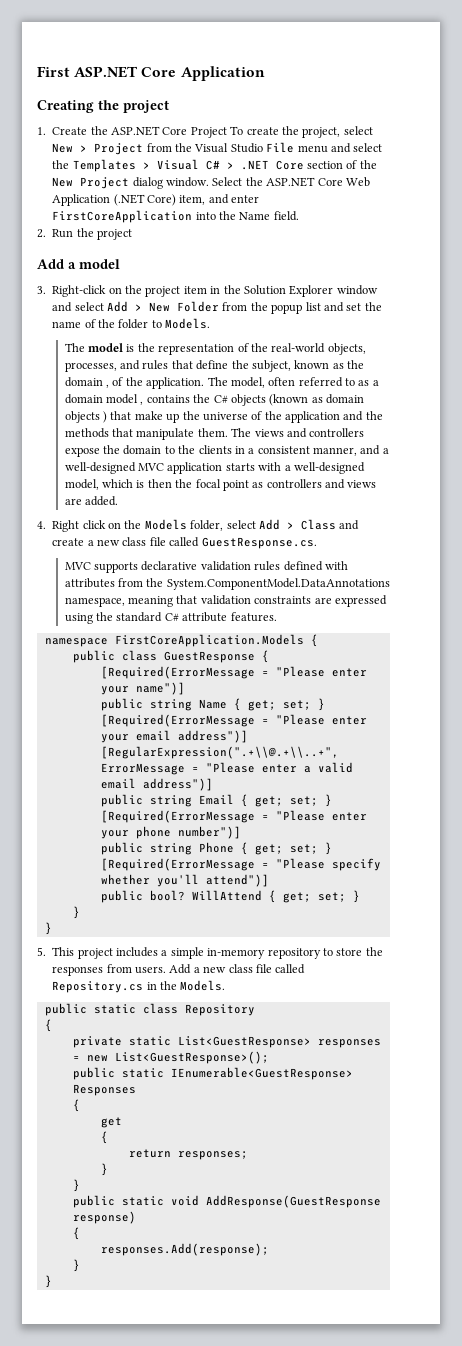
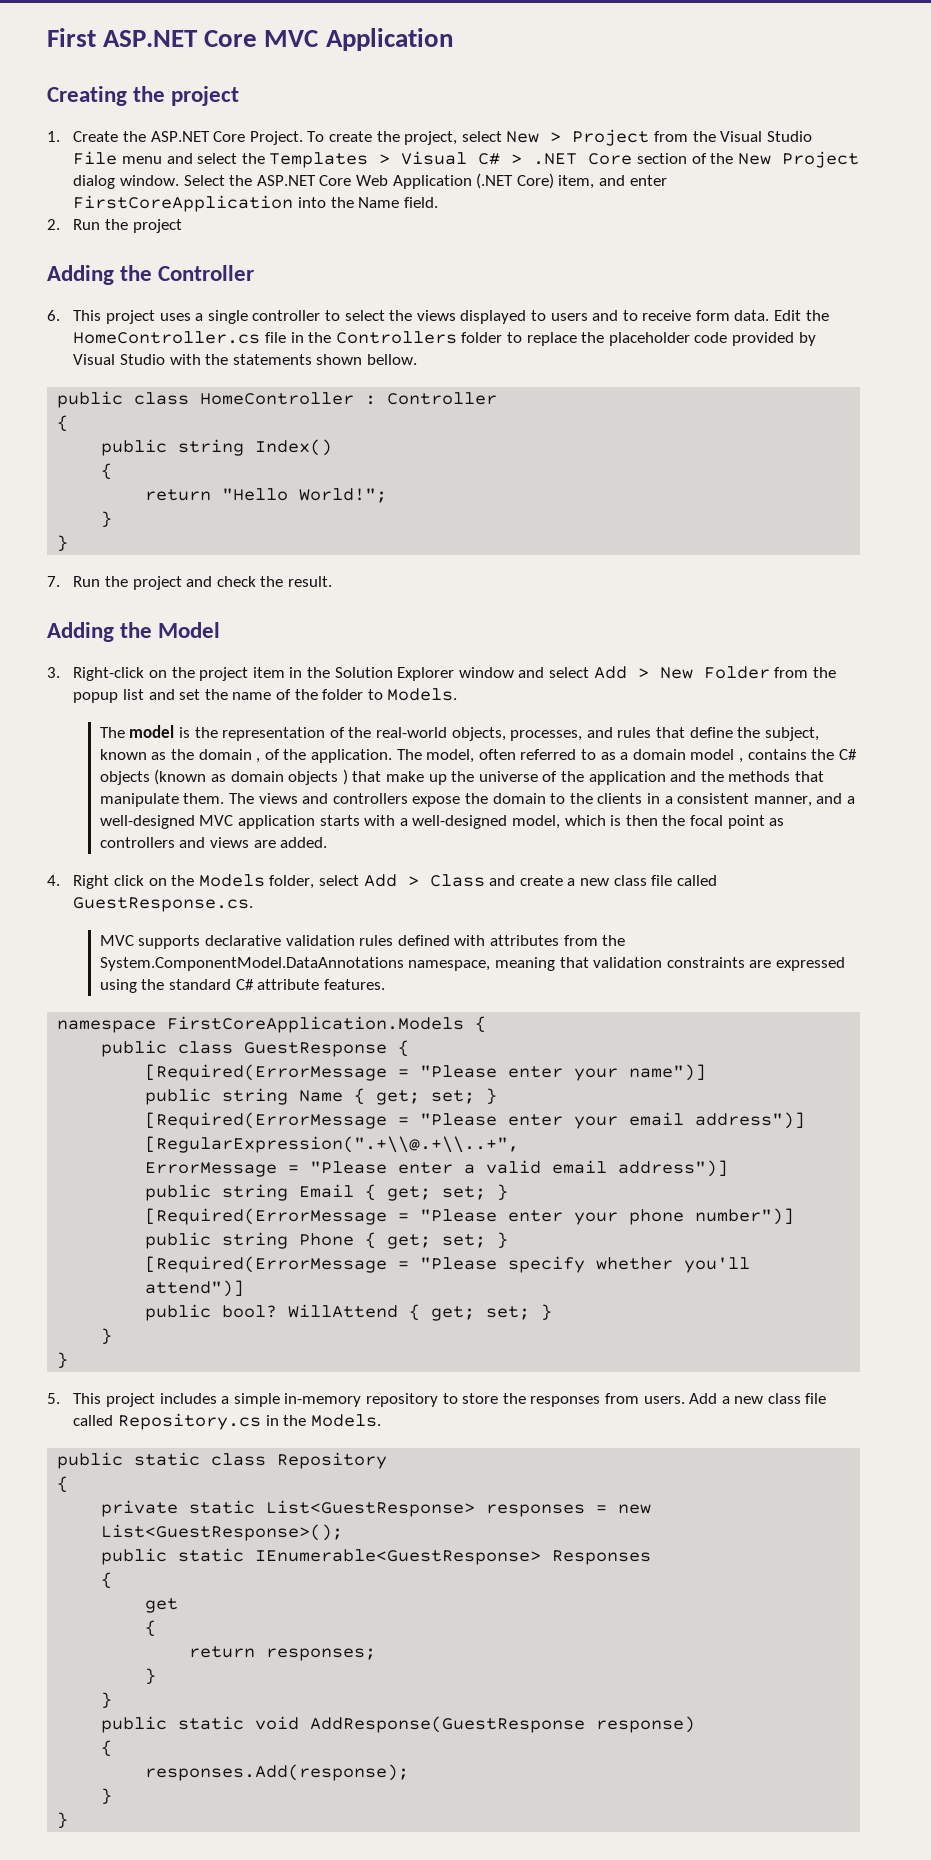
(177, 72) none -> [264,30,320,47] MVC
[190,127,227,138] Project -> [249,131,303,145] Project.
[37,259,120,269] Add a model -> [47,265,255,285] [47,310,829,324] [73,331,816,346] [73,354,417,365] [57,391,498,408] [57,415,69,432] [101,439,333,456] [101,463,113,480] [145,488,388,503] [101,511,113,528] [57,535,69,552] [47,576,332,590] [47,622,221,642] Adding the Controller // 6. This project uses a single controller to select the views displayed to users and to receive form data. Edit the HomeController.cs file in the Controllers folder to replace the placeholder code provided by Visual Studio with the statements shown bellow. // public class HomeController : Controller // { // public string Index() // { // return "Hello World!"; // } // } // 7. Run the project and check the result. // Adding the Model

